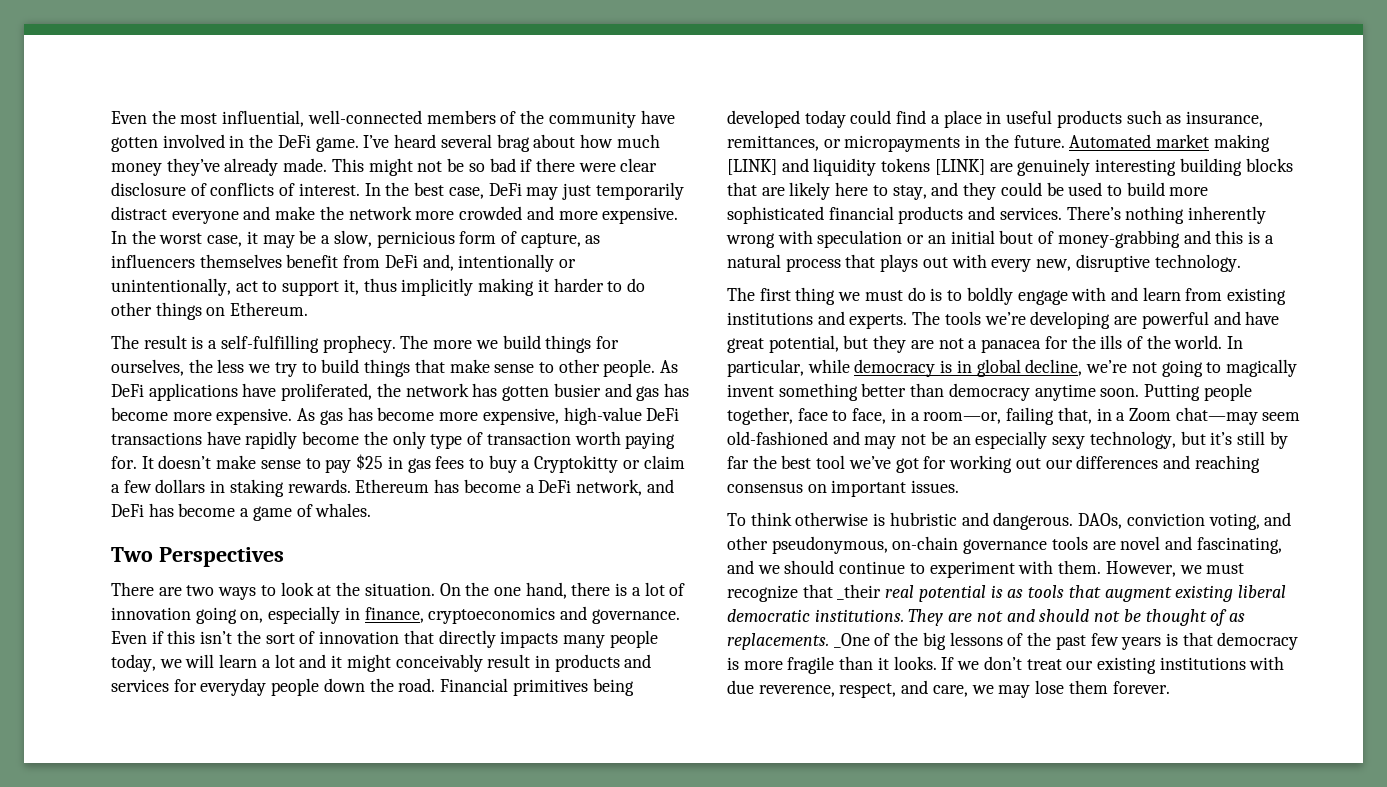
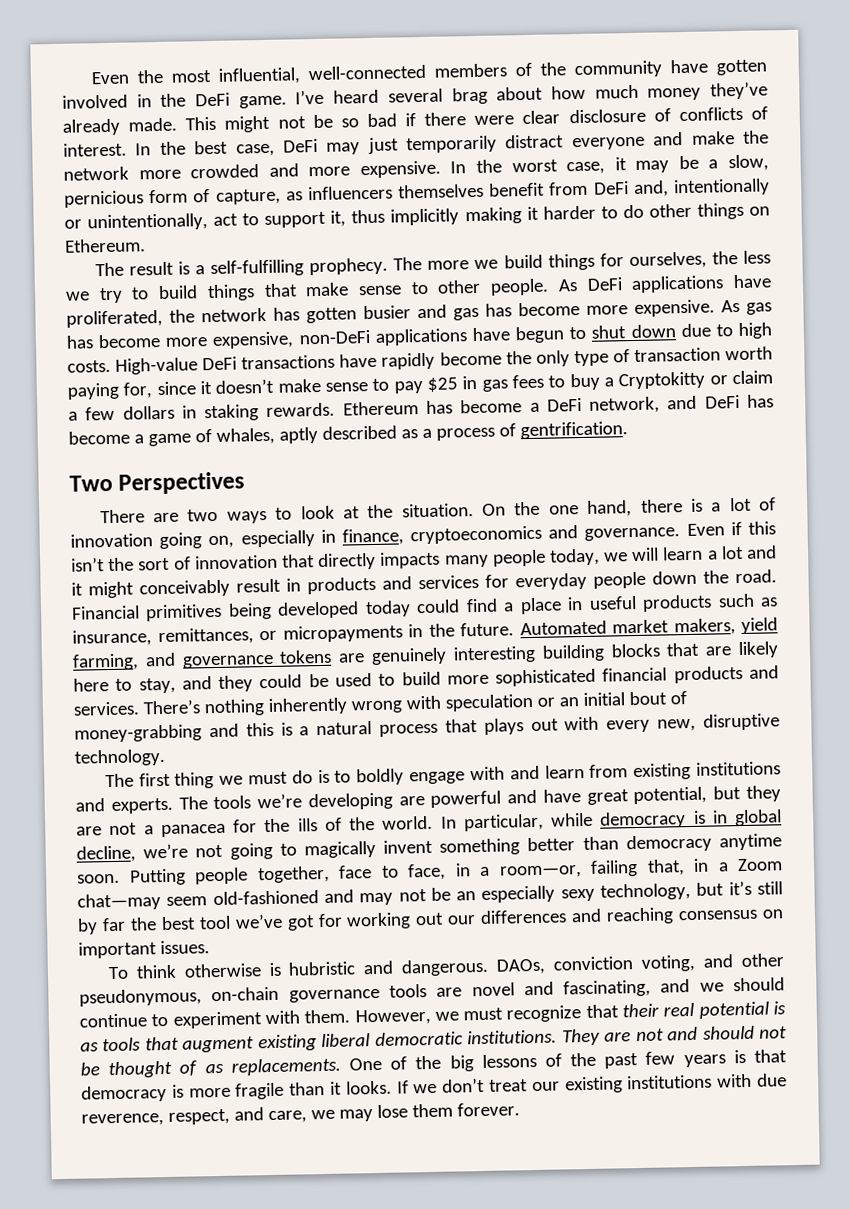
[563,407,642,425] high-value -> [298,322,773,346] [67,357,199,375] non-DeFi applications have begun to shut down due to high costs. High-value
[111,456,154,469] for. It -> [123,381,212,399] for, since it
[315,503,372,517] whales. -> [215,421,628,445] whales, aptly described as a process of gentrification.
[1213,134,1270,152] [727,158,985,176] making [LINK] and liquidity tokens [LINK] -> [673,617,778,636] [72,649,333,671] makers, yield farming, and governance tokens
[837,584,882,600] _their -> [622,1003,660,1018] their
[833,633,870,648] _One -> [348,1057,382,1071] One

